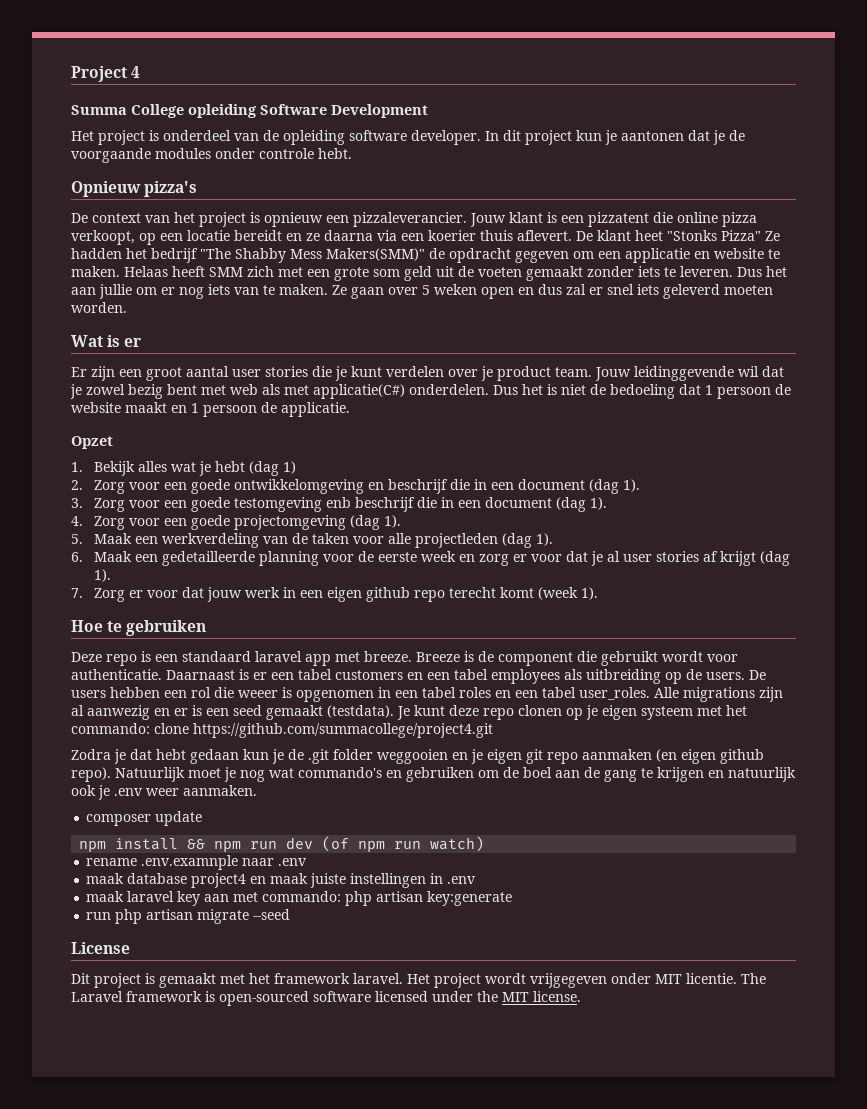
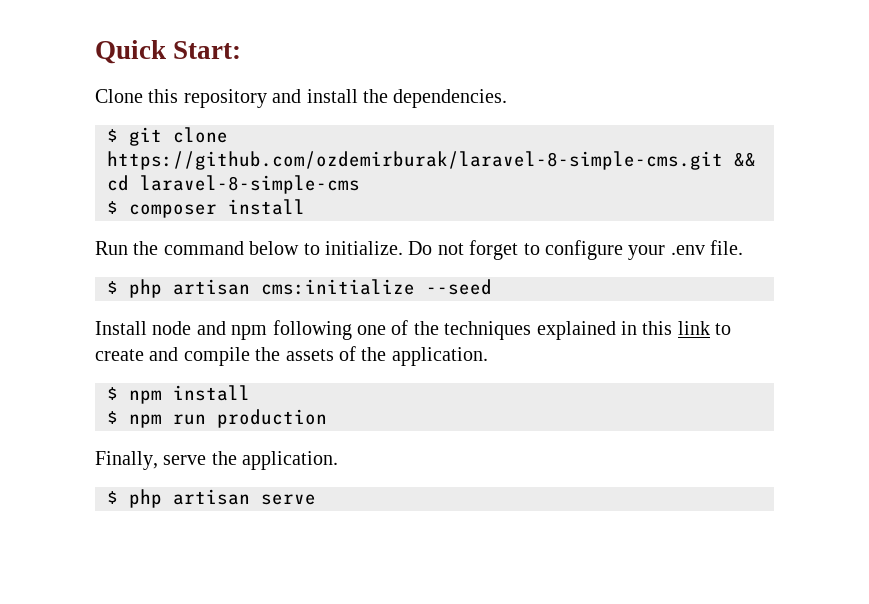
[71,66,141,82] [71,104,428,118] [71,130,745,145] [71,148,352,163] [71,181,198,197] [71,212,757,227] [71,230,780,245] [71,248,780,263] [71,266,787,281] [71,284,773,299] [71,302,127,313] [71,335,142,347] [71,366,784,381] [70,384,791,399] [71,402,350,417] [71,436,113,449] [71,461,297,476] [71,479,641,494] [71,497,608,512] [71,515,402,530] [71,533,554,548] [71,551,791,566] [94,569,112,582] [71,587,599,602] [71,620,207,636] [71,651,738,666] [71,669,766,684] [71,687,783,702] [71,705,747,720] [71,723,493,738] [71,749,764,764] [71,767,796,782] [71,785,257,800] [86,811,203,826] Project 4 // Summa College opleiding Software Development // Het project is onderdeel van de opleiding software developer. In dit project kun je aantonen dat je de voorgaande modules onder controle hebt. // Opnieuw pizza's // De context van het project is opnieuw een pizzaleverancier. Jouw klant is een pizzatent die online pizza verkoopt, op een locatie bereidt en ze daarna via een koerier thuis aflevert. De klant heet "Stonks Pizza" Ze hadden het bedrijf "The Shabby Mess Makers(SMM)" de opdracht gegeven om een applicatie en website te maken. Helaas heeft SMM zich met een grote som geld uit de voeten gemaakt zonder iets te leveren. Dus het aan jullie om er nog iets van te maken. Ze gaan over 5 weken open en dus zal er snel iets geleverd moeten worden. // Wat is er // Er zijn een groot aantal user stories die je kunt verdelen over je product team. Jouw leidinggevende wil dat je zowel bezig bent met web als met applicatie(C#) onderdelen. Dus het is niet de bedoeling dat 1 persoon de website maakt en 1 persoon de applicatie. // Opzet // 1. Bekijk alles wat je hebt (dag 1) // 2. Zorg voor een goede ontwikkelomgeving en beschrijf die in een document (dag 1). // 3. Zorg voor een goede testomgeving enb beschrijf die in een document (dag 1). // 4. Zorg voor een goede projectomgeving (dag 1). // 5. Maak een werkverdeling van de taken voor alle projectleden (dag 1). // 6. Maak een gedetailleerde planning voor de eerste week en zorg er voor dat je al user stories af krijgt (dag 1). // 7. Zorg er voor dat jouw werk in een eigen github repo terecht komt (week 1). // Hoe te gebruiken // Deze repo is een standaard laravel app met breeze. Breeze is de component die gebruikt wordt voor authenticatie. Daarnaast is er een tabel customers en een tabel employees als uitbreiding op de users. De users hebben een rol die weeer is opgenomen in een tabel roles en een tabel user_roles. Alle migrations zijn al aanwezig en er is een seed gemaakt (testdata). Je kunt deze repo clonen op je eigen systeem met het commando: clone https://github.com/summacollege/project4.git // Zodra je dat hebt gedaan kun je de .git folder weggooien en je eigen git repo aanmaken (en eigen github repo). Natuurlijk moet je nog wat commando's en gebruiken om de boel aan de gang te krijgen en natuurlijk ook je .env weer aanmaken. // composer update // -> [95,40,242,64] [95,89,508,108] [107,127,228,146] [107,151,756,170] [107,175,360,194] [107,199,305,218] [95,240,744,260] [107,279,492,298] [95,320,732,340] [95,346,488,366] [107,387,118,400] Quick Start: // Clone this repository and install the dependencies. // $ git clone https://github.com/ozdemirburak/laravel-8-simple-cms.git && cd laravel-8-simple-cms // $ composer install // Run the command below to initialize. Do not forget to configure your .env file. // $ php artisan cms:initialize --seed // Install node and npm following one of the techniques explained in this link to create and compile the assets of the application. // $
[187,836,485,852] [86,855,308,870] [86,873,477,888] [86,891,513,906] [86,909,291,924] [71,942,130,954] [71,973,766,988] [71,991,581,1006] && npm run dev (of npm run watch) // rename .env.examnple naar .env // maak database project4 en maak juiste instellingen in .env // maak laravel key aan met commando: php artisan key:generate // run php artisan migrate --seed // License // Dit project is gemaakt met het framework laravel. Het project wordt vrijgegeven onder MIT licentie. The Laravel framework is open-sourced software licensed under the MIT license. -> [107,409,327,428] [95,451,339,470] [107,489,316,508] // $ npm run production // Finally, serve the application. // $ php artisan serve

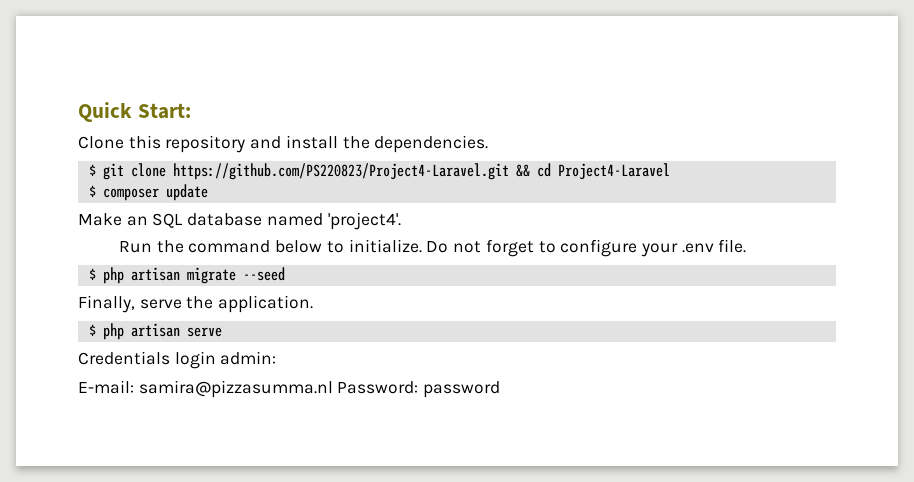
[107,151,723,170] https://github.com/ozdemirburak/laravel-8-simple-cms.git -> [172,163,509,180] https://github.com/PS220823/Project4-Laravel.git
[140,175,360,194] laravel-8-simple-cms -> [557,163,670,180] Project4-Laravel
[228,199,305,215] install -> [165,184,208,201] [78,212,401,230] update // Make an SQL database named 'project4'.
[261,279,415,295] cms:initialize -> [186,267,236,284] migrate
[95,320,732,340] [95,346,488,366] [107,385,250,404] [107,409,327,428] // Install node and npm following one of the techniques explained in this link to create and compile the assets of the application. // $ npm install // $ npm run production -> (285, 274) none
(316, 499) none -> [78,351,277,369] [78,380,501,398] // Credentials login admin: // E-mail: samira@pizzasumma.nl Password: password

